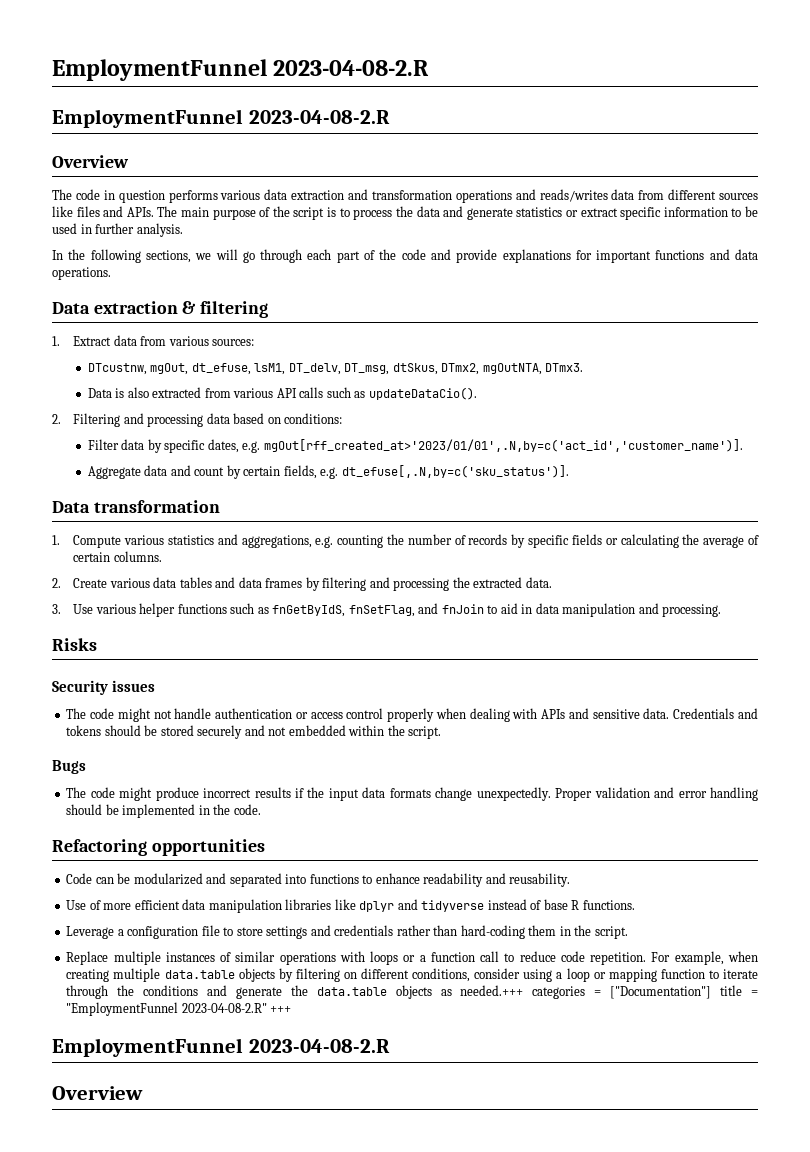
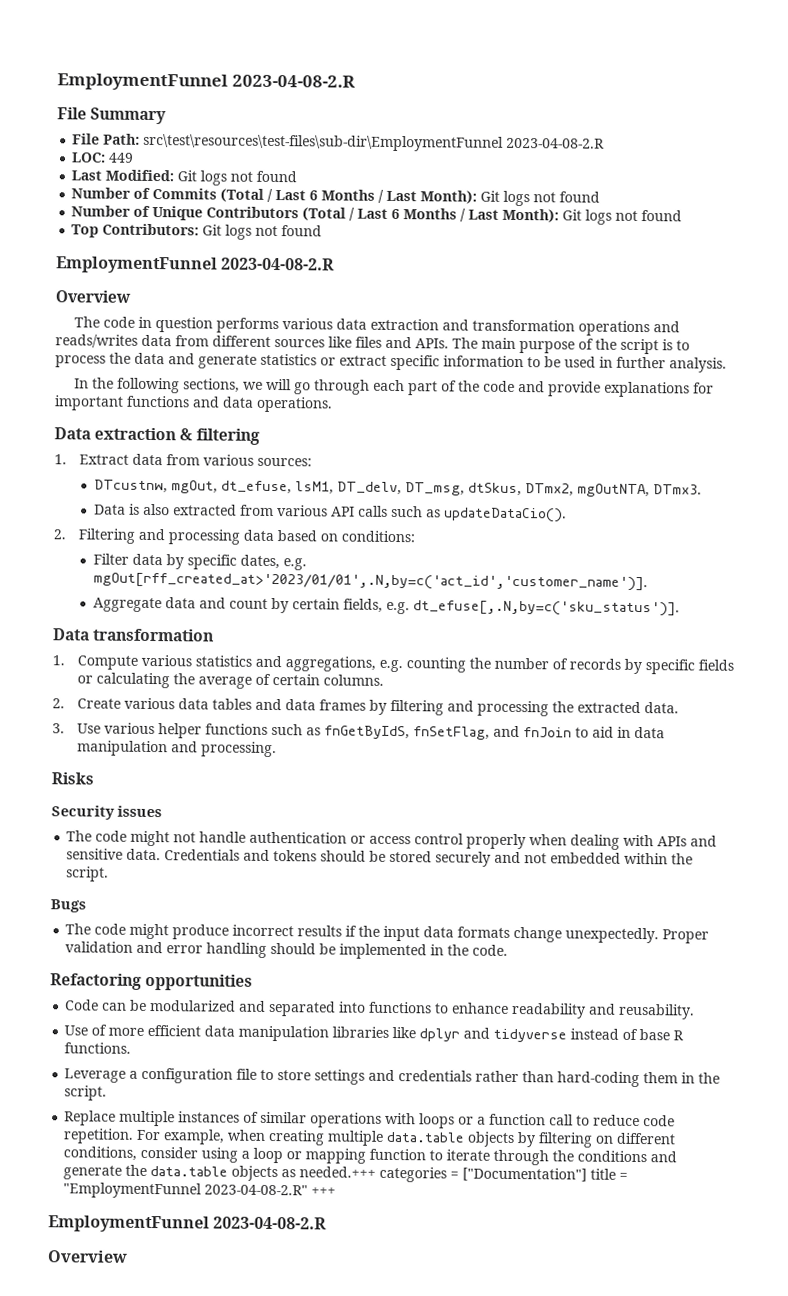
[52,59,430,81] EmploymentFunnel 2023-04-08-2.R -> [57,73,356,91] [57,107,167,125] [72,133,606,152] [71,152,135,163] [71,169,298,186] [71,187,601,207] [71,205,683,225] [71,223,323,240] EmploymentFunnel 2023-04-08-2.R // File Summary // File Path: src\test\resources\test-files\sub-dir\EmploymentFunnel 2023-04-08-2.R // LOC: 449 // Last Modified: Git logs not found // Number of Commits (Total / Last 6 Months / Last Month): Git logs not found // Number of Unique Contributors (Total / Last 6 Months / Last Month): Git logs not found // Top Contributors: Git logs not found

